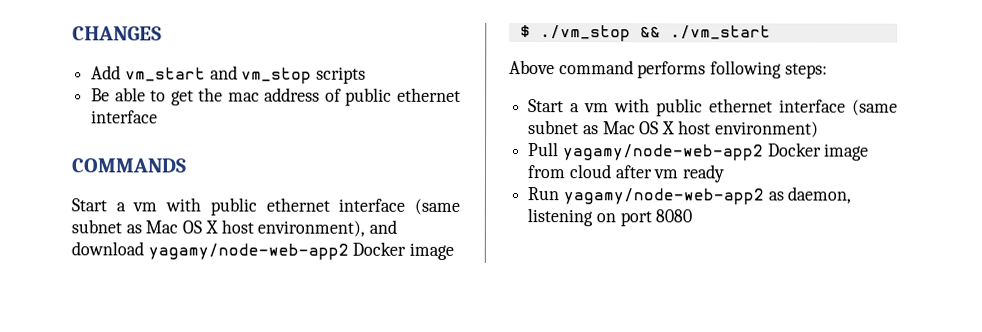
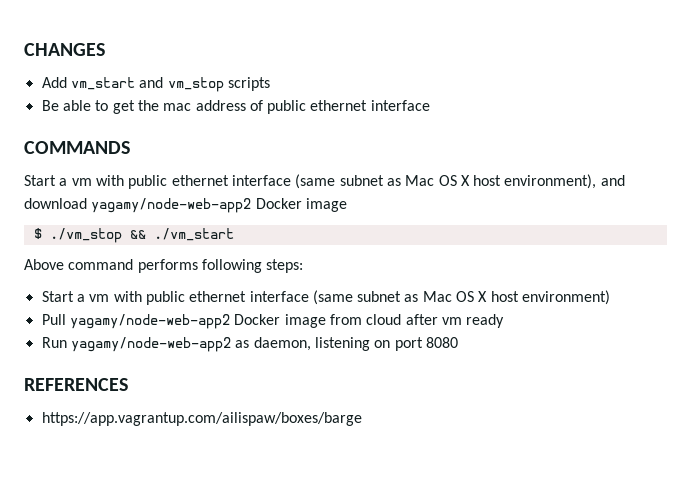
(693, 216) none -> [24,378,128,391] [41,412,362,426] // REFERENCES // https://app.vagrantup.com/ailispaw/boxes/barge

